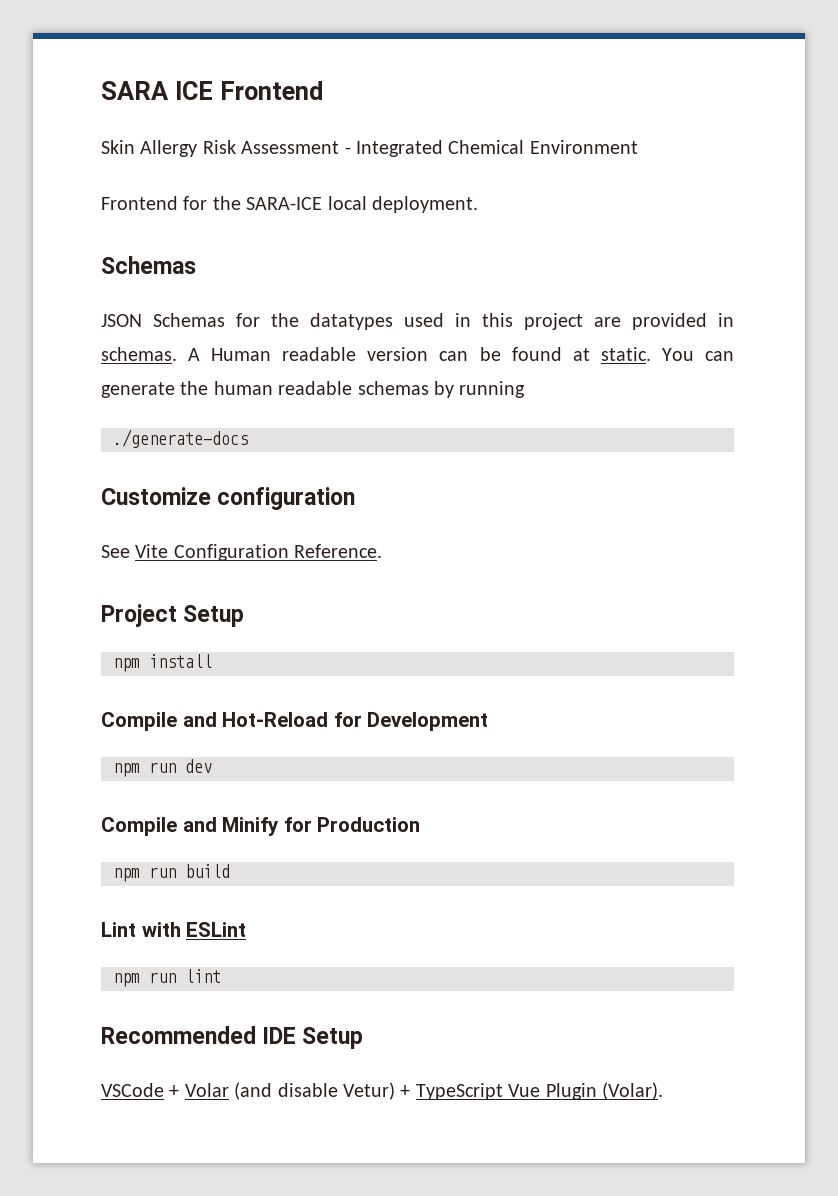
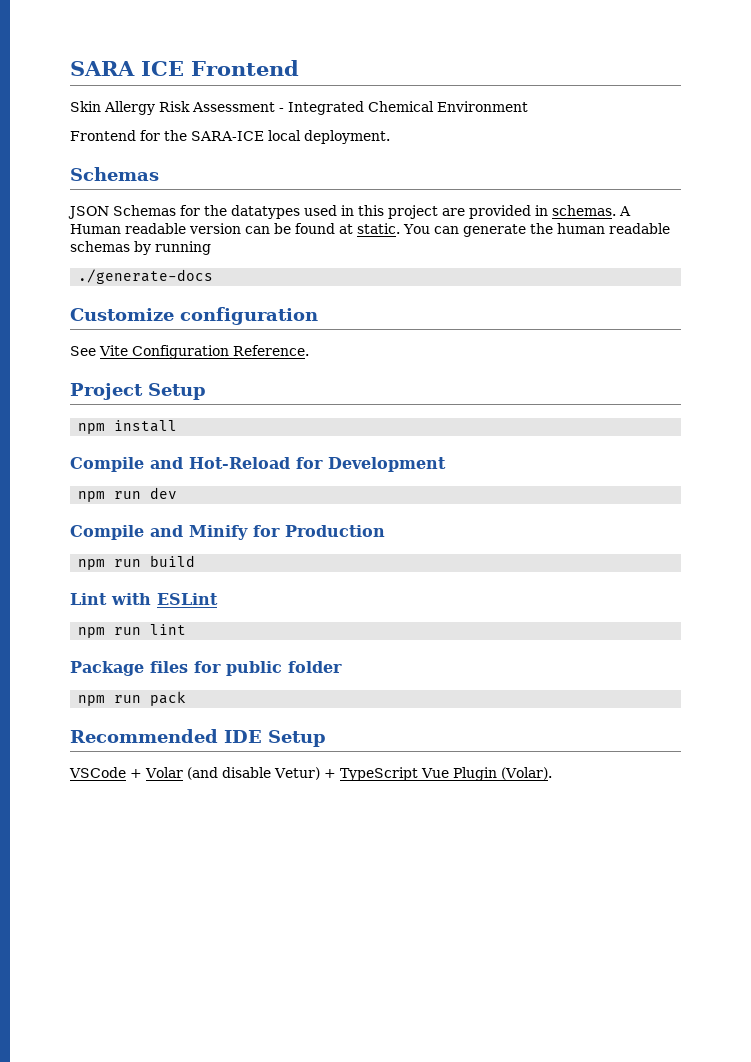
(221, 976) none -> [70,661,342,676] [78,691,187,706] // Package files for public folder // npm run pack

